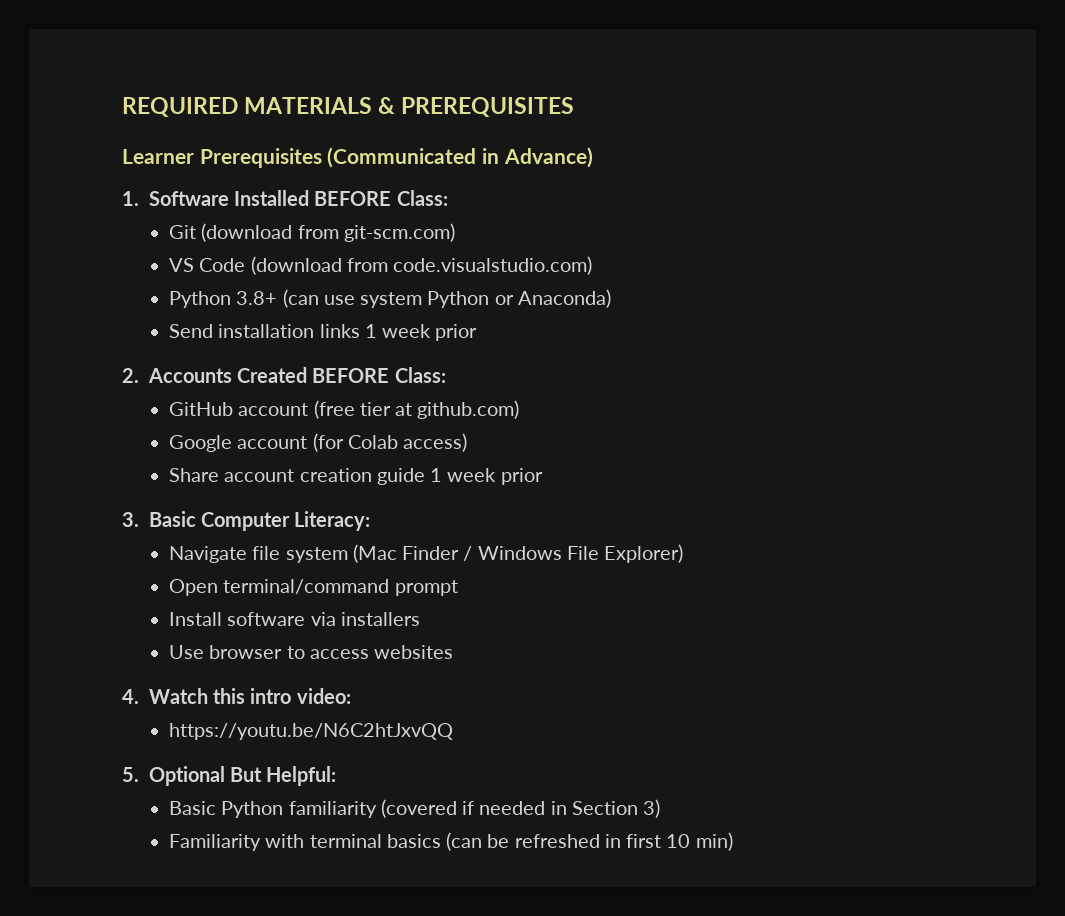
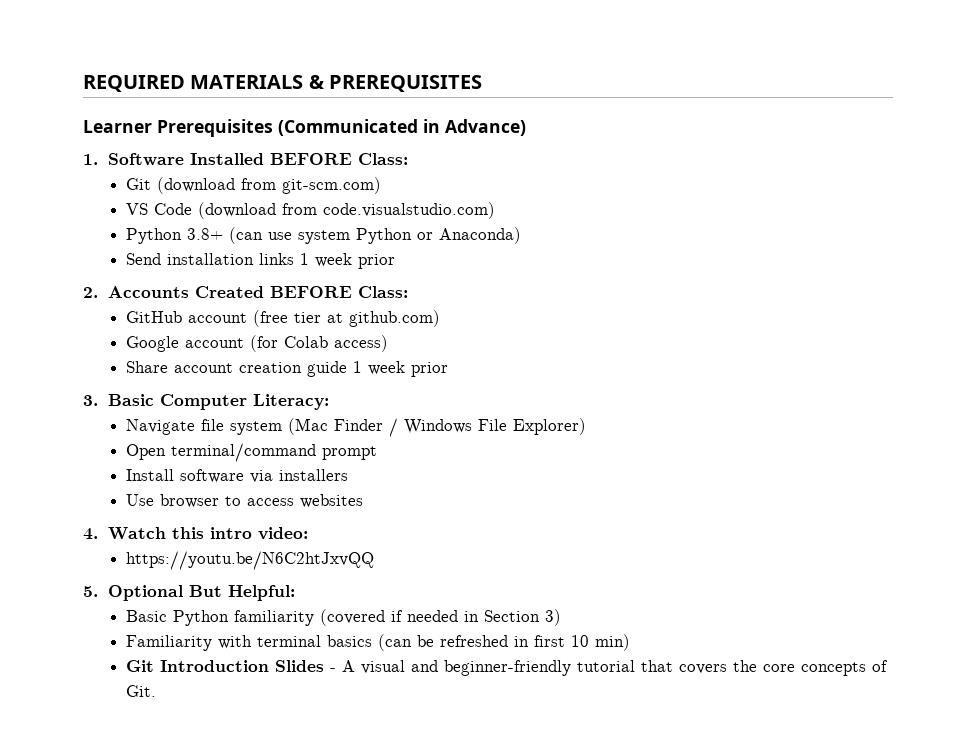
(733, 841) none -> [126,660,889,676] [126,685,157,697] // Git Introduction Slides - A visual and beginner-friendly tutorial that covers the core concepts of Git.

